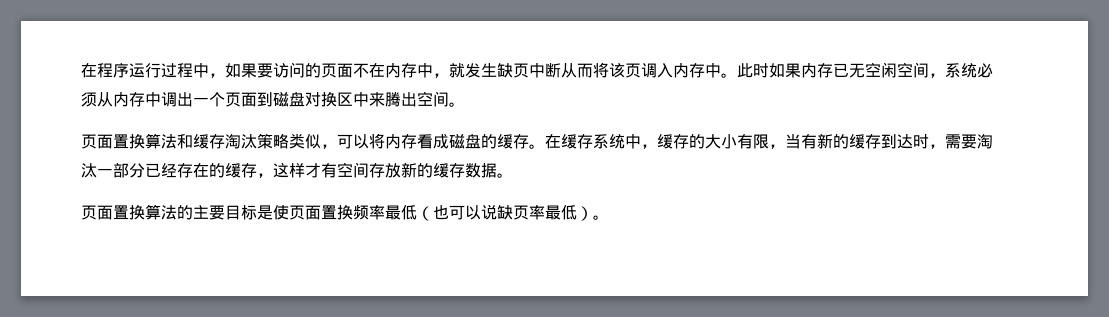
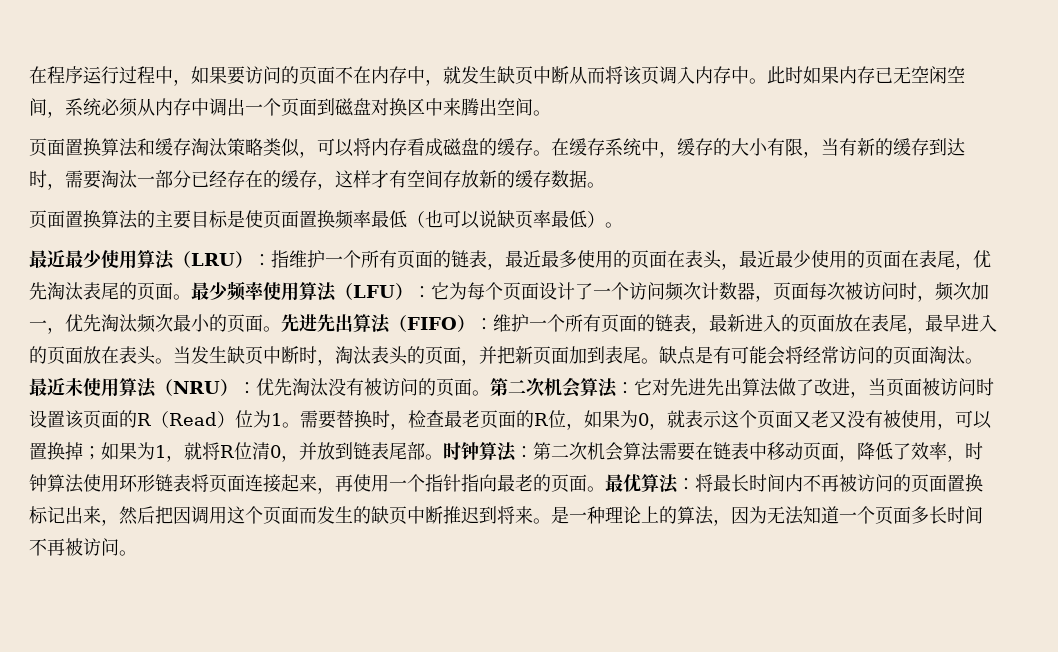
(609, 217) none -> [29,250,991,270] [29,281,989,302] [29,314,997,334] [29,346,983,366] [29,377,994,398] [29,410,992,430] [29,442,983,462] [29,474,983,494] [29,506,983,526] [29,538,137,556] // 最近最少使用算法（LRU）：指维护一个所有页面的链表，最近最多使用的页面在表头，最近最少使用的页面在表尾，优先淘汰表尾的页面。最少频率使用算法（LFU）：它为每个页面设计了一个访问频次计数器，页面每次被访问时，频次加一，优先淘汰频次最小的页面。先进先出算法（FIFO）：维护一个所有页面的链表，最新进入的页面放在表尾，最早进入的页面放在表头。当发生缺页中断时，淘汰表头的页面，并把新页面加到表尾。缺点是有可能会将经常访问的页面淘汰。最近未使用算法（NRU）：优先淘汰没有被访问的页面。第二次机会算法：它对先进先出算法做了改进，当页面被访问时设置该页面的R（Read）位为1。需要替换时，检查最老页面的R位，如果为0，就表示这个页面又老又没有被使用，可以置换掉；如果为1，就将R位清0，并放到链表尾部。时钟算法：第二次机会算法需要在链表中移动页面，降低了效率，时钟算法使用环形链表将页面连接起来，再使用一个指针指向最老的页面。最优算法：将最长时间内不再被访问的页面置换标记出来，然后把因调用这个页面而发生的缺页中断推迟到将来。是一种理论上的算法，因为无法知道一个页面多长时间不再被访问。

